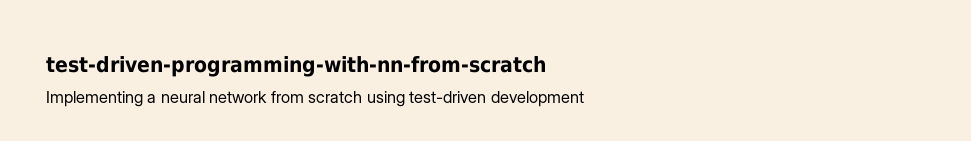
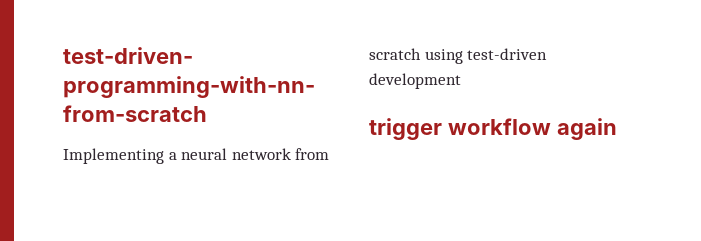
(584, 99) none -> [369,118,617,140] // trigger workflow again

